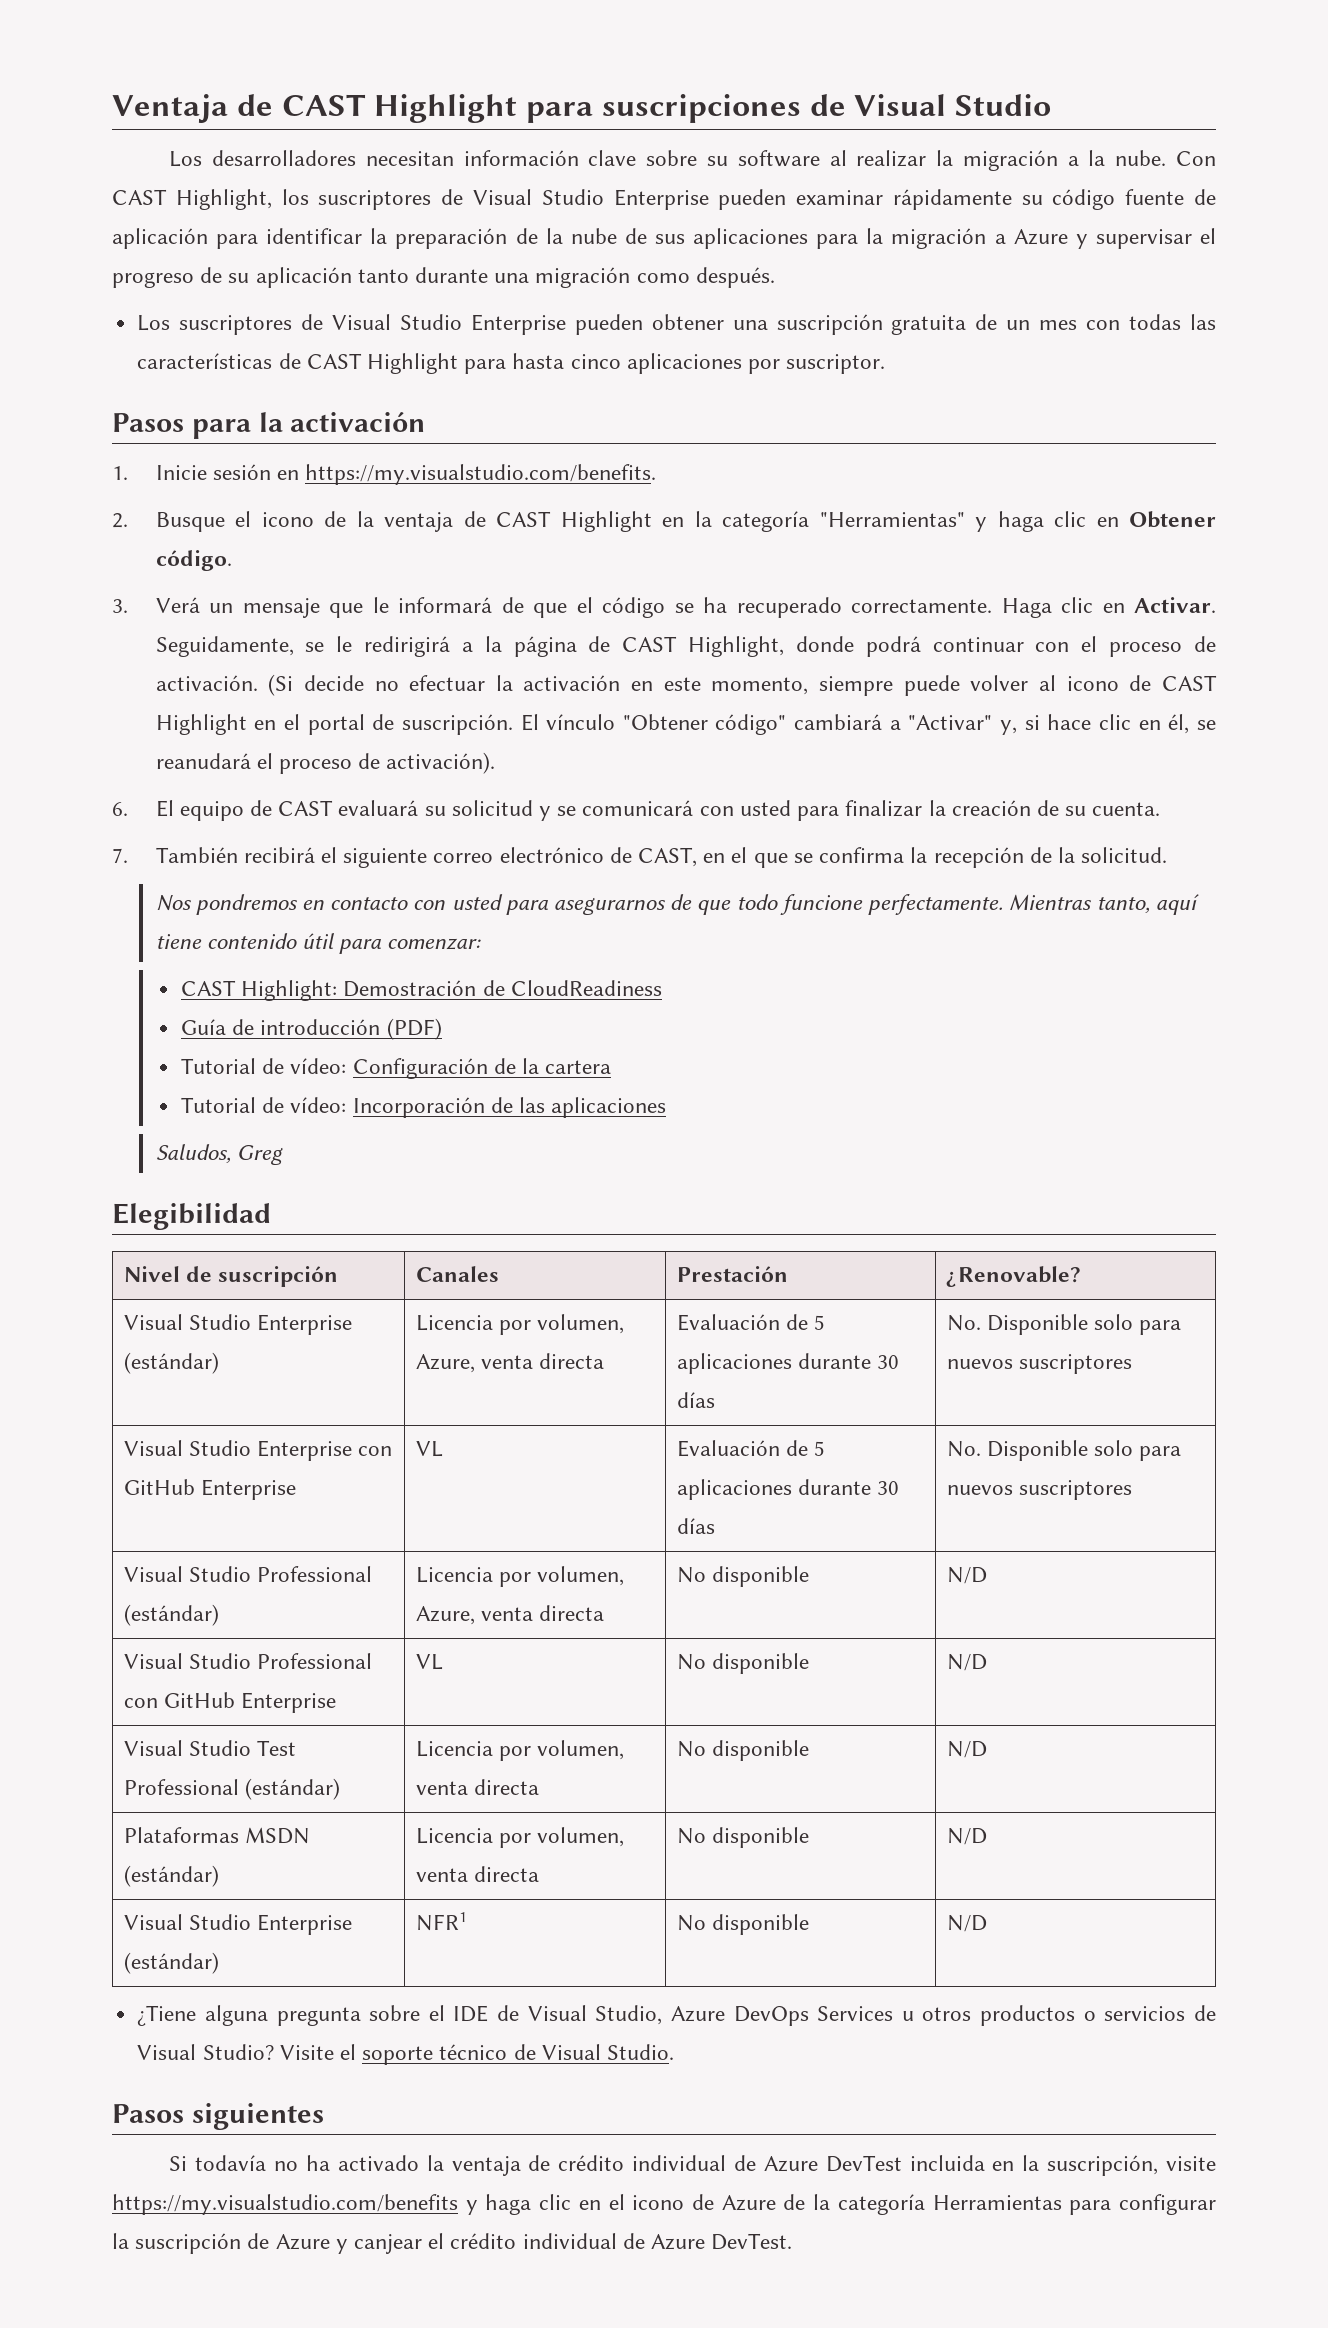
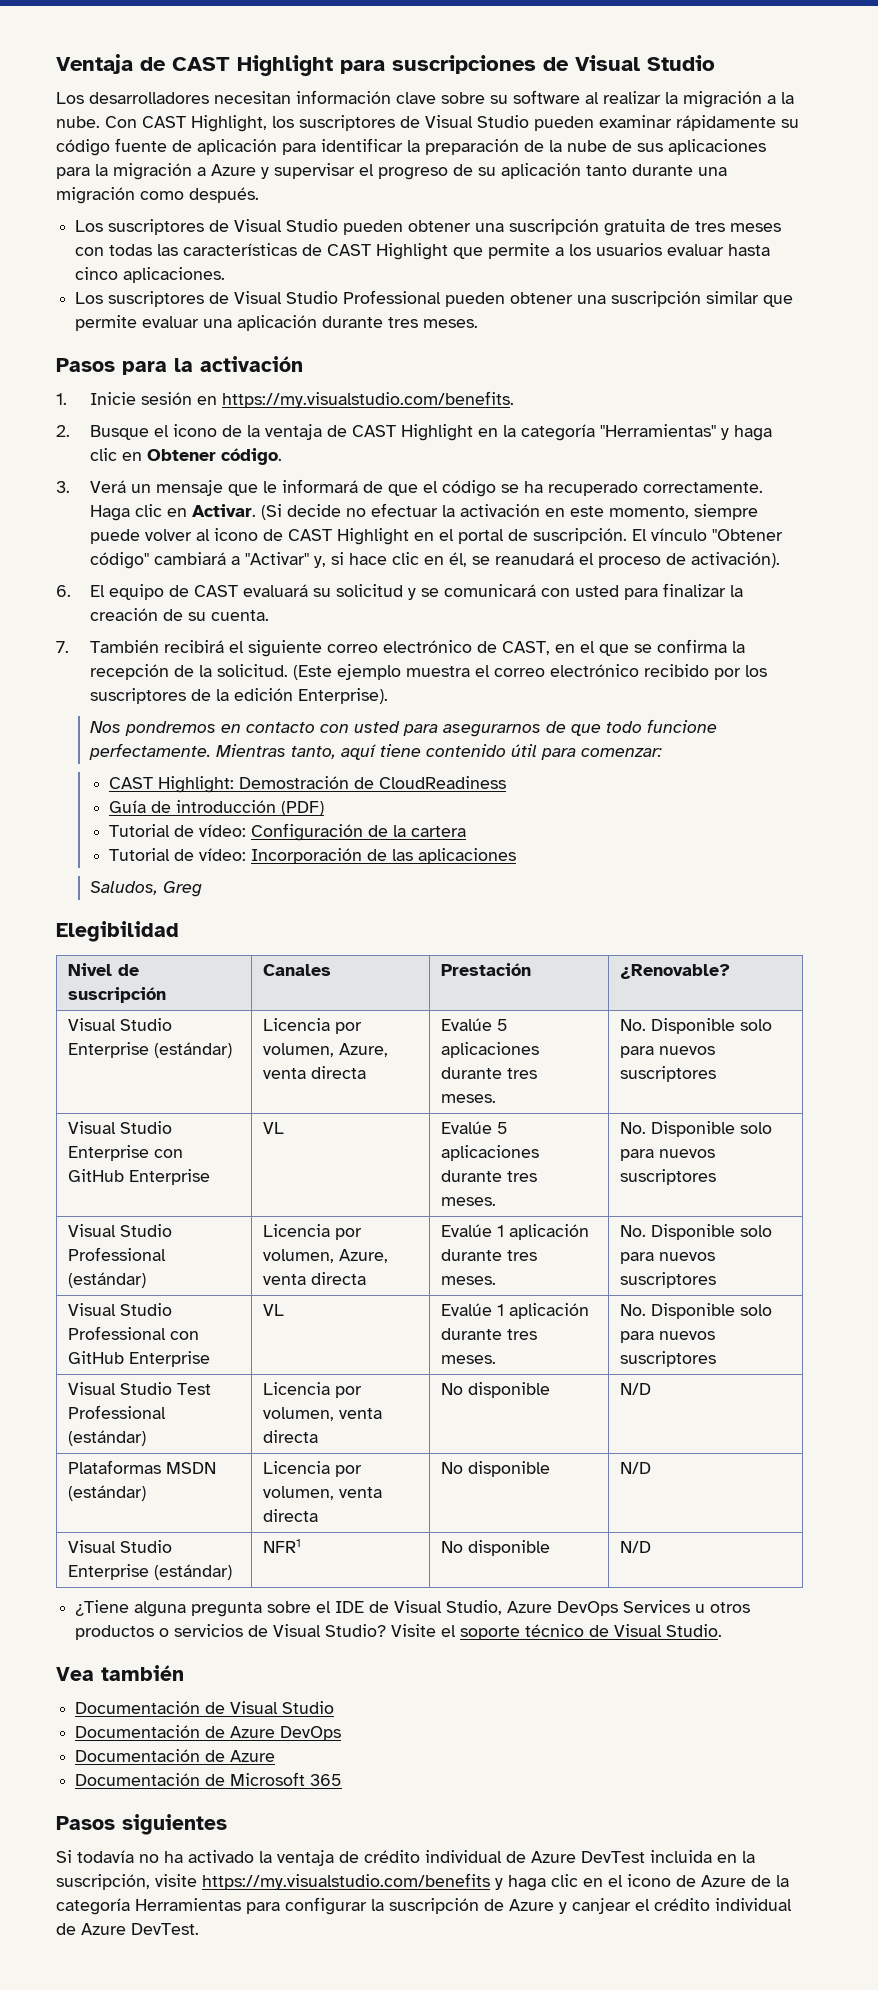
[613,189,709,210] Enterprise -> (529, 121) none
[470,314,566,335] Enterprise -> (339, 225) none
[1006,320,1078,330] un mes -> [695,221,782,232] tres meses
[464,353,886,374] para hasta cinco aplicaciones por suscriptor. -> [453,243,771,259] [75,267,226,283] [75,290,794,307] [75,315,479,331] que permite a los usuarios evaluar hasta cinco aplicaciones. // Los suscriptores de Visual Studio Professional pueden obtener una suscripción similar que permite evaluar una aplicación durante tres meses.
[155,636,1217,657] [155,675,258,691] Seguidamente, se le redirigirá a la página de CAST Highlight, donde podrá continuar con el proceso de activación. -> (257, 510) none
(1168, 855) none -> [293,664,768,680] [90,688,389,704] (Este ejemplo muestra el correo electrónico recibido por los suscriptores de la edición Enterprise).
[676,1314,826,1331] [676,1353,900,1374] [676,1392,715,1408] Evaluación de 5 aplicaciones durante 30 días -> [441,1018,509,1031] [441,1042,540,1058] [441,1067,538,1079] [441,1094,497,1103] Evalúe 5 aplicaciones durante tres meses.
[676,1440,826,1457] [676,1479,900,1500] [676,1518,715,1534] Evaluación de 5 aplicaciones durante 30 días -> [441,1121,509,1134] [441,1145,540,1161] [441,1170,538,1182] [441,1197,497,1206] Evalúe 5 aplicaciones durante tres meses.
[676,1566,809,1587] [946,1567,987,1584] No disponible | N/D -> [441,1224,590,1240] [441,1249,538,1261] [441,1276,497,1285] [620,1224,773,1240] [620,1252,716,1264] [620,1272,717,1288] Evalúe 1 aplicación durante tres meses. | No. Disponible solo para nuevos suscriptores
[676,1653,809,1674] [946,1654,987,1671] No disponible | N/D -> [441,1303,590,1319] [441,1328,538,1340] [441,1355,497,1364] [620,1303,773,1319] [620,1331,716,1343] [620,1351,717,1367] Evalúe 1 aplicación durante tres meses. | No. Disponible solo para nuevos suscriptores
(674, 2052) none -> [56,1665,184,1681] [75,1701,335,1714] [75,1725,342,1741] [75,1749,276,1762] [75,1772,343,1786] // Vea también // Documentación de Visual Studio // Documentación de Azure DevOps // Documentación de Azure // Documentación de Microsoft 365

